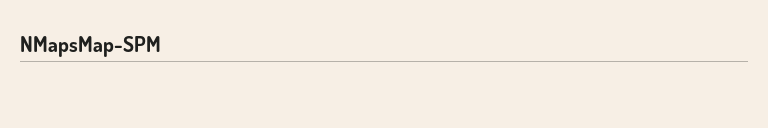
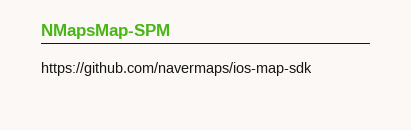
(161, 46) none -> [41,62,312,76] // https://github.com/navermaps/ios-map-sdk

